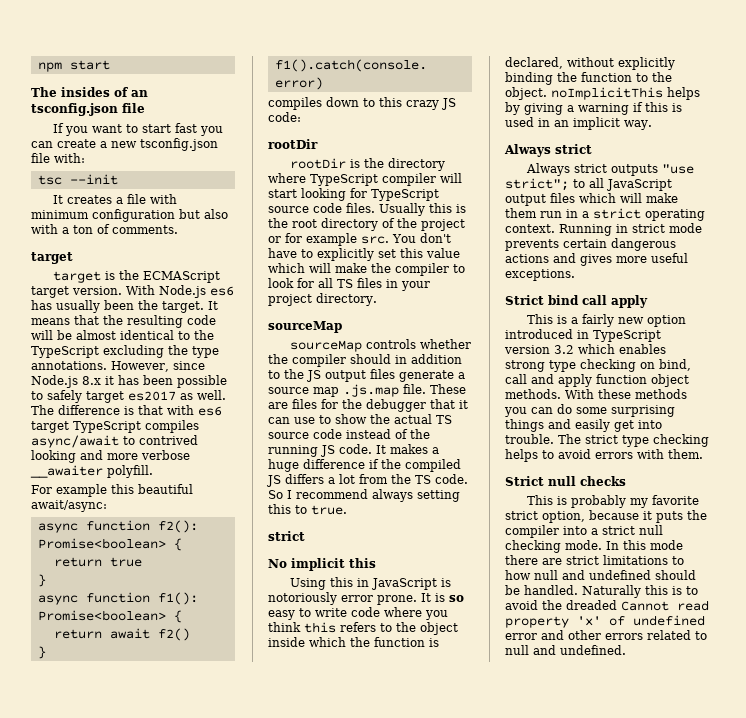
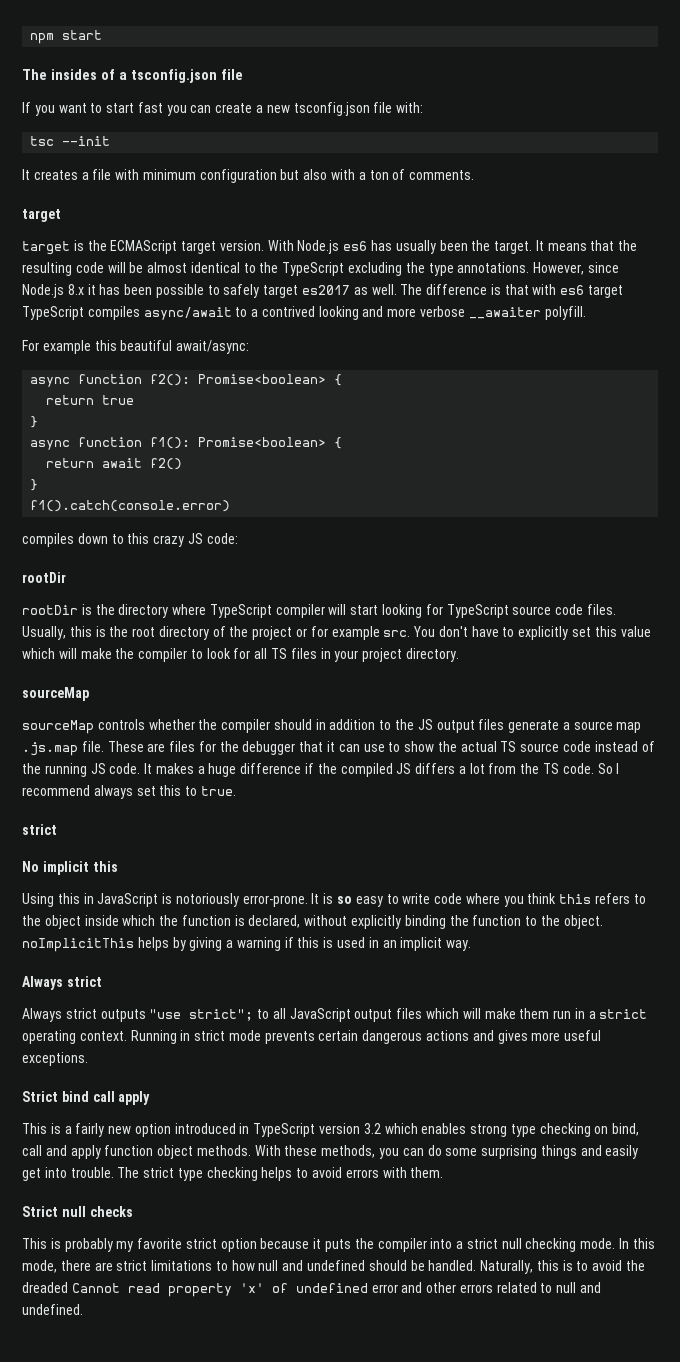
[131,90,148,97] an -> [118,72,127,80] a
(135, 440) none -> [251,309,259,317] a
[379,203,425,216] Usually -> [22,626,66,640] Usually,
[417,490,460,502] setting -> [136,786,156,796] set
[341,595,417,605] error prone. -> [242,895,308,907] error-prone.
[635,389,687,399] methods -> [321,1145,376,1158] methods,
[542,511,585,523] option, -> [220,1238,257,1252] option
[650,540,683,550] mode -> [22,1260,57,1273] mode,
[582,585,641,598] Naturally -> [480,1260,534,1274] Naturally,

